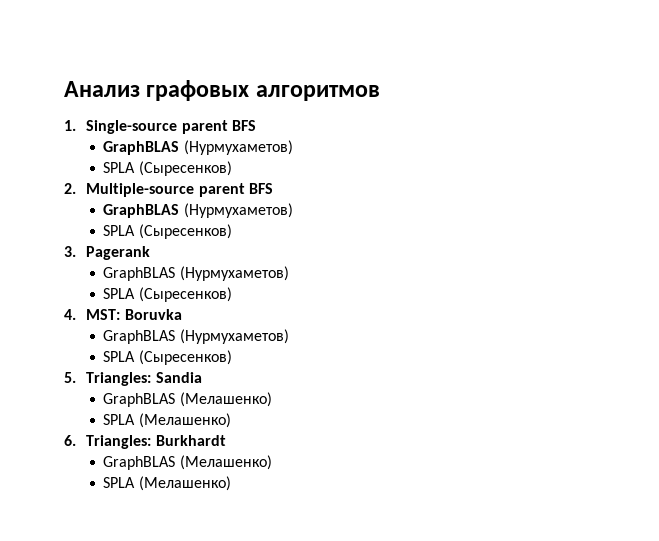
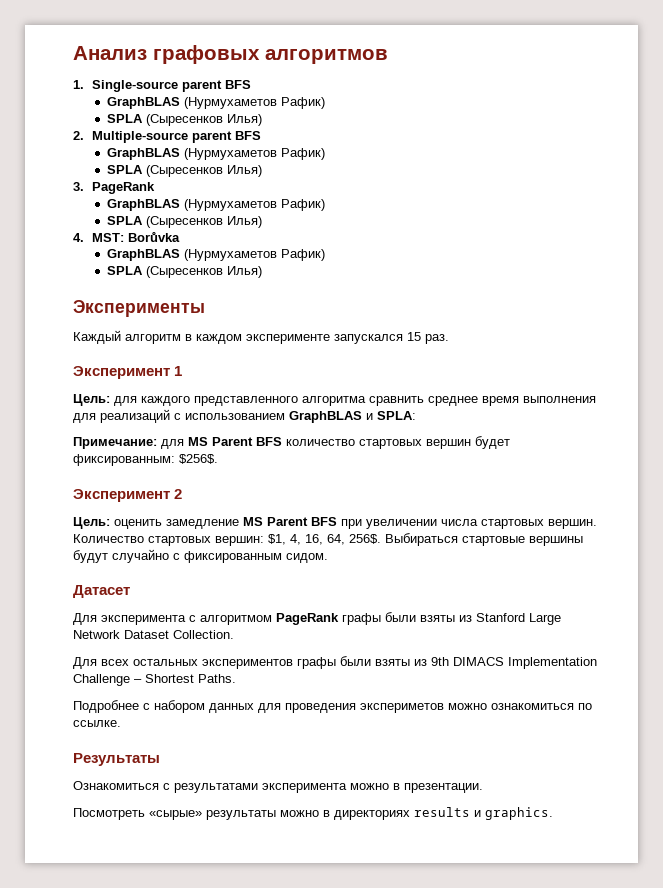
[183,140,293,155] [103,161,232,176] (Нурмухаметов) // SPLA (Сыресенков) -> [183,97,325,109] [106,114,262,126] (Нурмухаметов Рафик) // SPLA (Сыресенков Илья)
[183,203,293,218] [103,224,232,239] (Нурмухаметов) // SPLA (Сыресенков) -> [183,148,325,160] [106,165,262,177] (Нурмухаметов Рафик) // SPLA (Сыресенков Илья)
[86,246,151,260] [103,266,289,281] [103,287,232,302] Pagerank // GraphBLAS (Нурмухаметов) // SPLA (Сыресенков) -> [92,182,156,194] [106,199,325,211] [106,216,262,228] PageRank // GraphBLAS (Нурмухаметов Рафик) // SPLA (Сыресенков Илья)
[124,309,182,320] [103,329,289,344] [103,350,232,365] [64,372,202,386] [103,392,272,407] [103,413,231,428] [64,435,226,449] [103,455,272,470] [103,476,231,491] Boruvka // GraphBLAS (Нурмухаметов) // SPLA (Сыресенков) // 5. Triangles: Sandia // GraphBLAS (Мелашенко) // SPLA (Мелашенко) // 6. Triangles: Burkhardt // GraphBLAS (Мелашенко) // SPLA (Мелашенко) -> [128,231,181,242] [106,249,325,261] [106,266,262,278] [73,300,205,317] [73,330,449,344] [73,366,183,379] [73,394,596,406] [73,409,416,423] [73,436,510,449] [73,454,218,466] [73,489,183,502] [73,517,597,529] [73,533,583,546] [73,549,328,563] [73,585,130,598] [73,612,561,625] [73,630,234,639] [73,656,597,669] [73,674,236,686] [73,700,592,713] [73,720,121,727] [73,753,160,766] [73,781,483,793] [73,807,553,820] Borůvka // GraphBLAS (Нурмухаметов Рафик) // SPLA (Сыресенков Илья) // Эксперименты // Каждый алгоритм в каждом эксперименте запускался 15 раз. // Эксперимент 1 // Цель: для каждого представленного алгоритма сравнить среднее время выполнения для реализаций с использованием GraphBLAS и SPLA: // Примечание: для MS Parent BFS количество стартовых вершин будет фиксированным: $256$. // Эксперимент 2 // Цель: оценить замедление MS Parent BFS при увеличении числа стартовых вершин. Количество стартовых вершин: $1, 4, 16, 64, 256$. Выбираться стартовые вершины будут случайно с фиксированным сидом. // Датасет // Для эксперимента с алгоритмом PageRank графы были взяты из Stanford Large Network Dataset Collection. // Для всех остальных экспериментов графы были взяты из 9th DIMACS Implementation Challenge – Shortest Paths. // Подробнее с набором данных для проведения экспериметов можно ознакомиться по ссылке. // Результаты // Ознакомиться с результатами эксперимента можно в презентации. // Посмотреть «сырые» результаты можно в директориях results и graphics.

